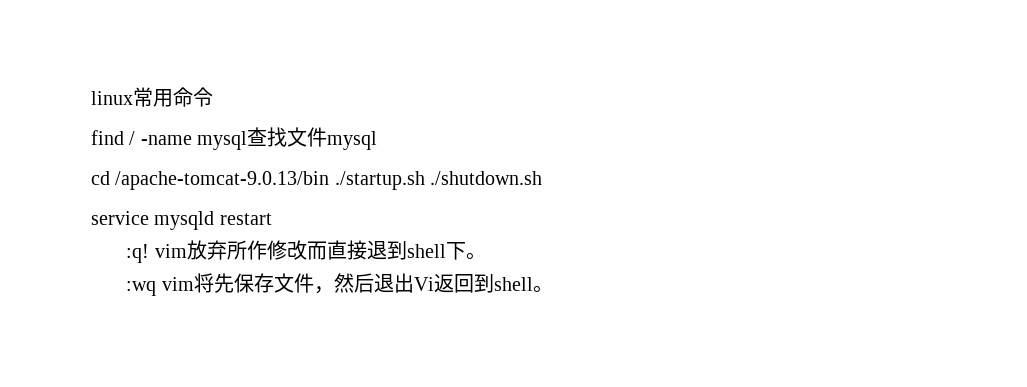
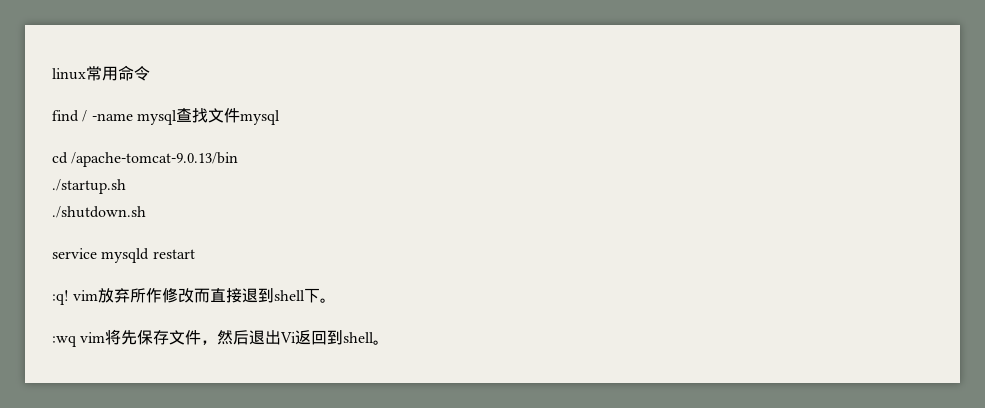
(330, 180) none -> (239, 159) //
(425, 180) none -> (126, 186) //

